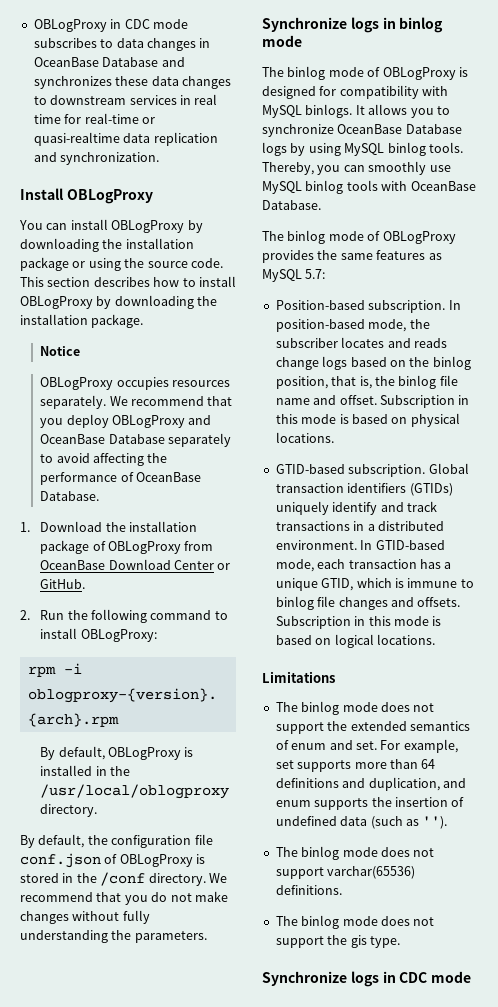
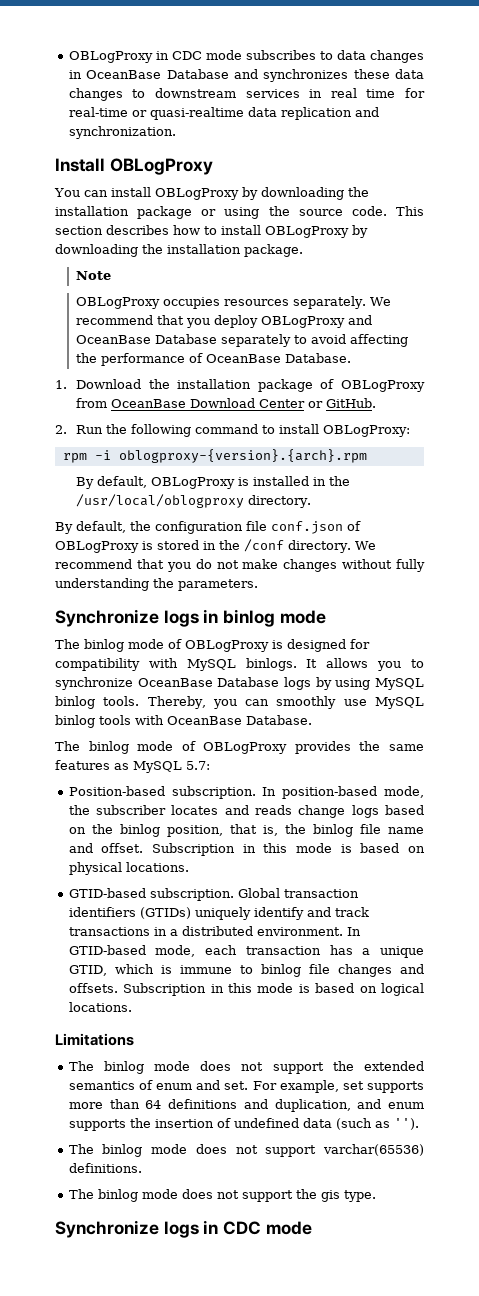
[40,346,81,356] Notice -> [75,271,111,280] Note

